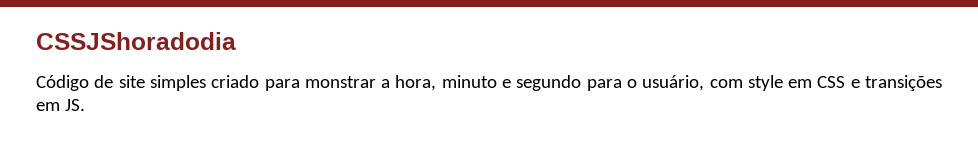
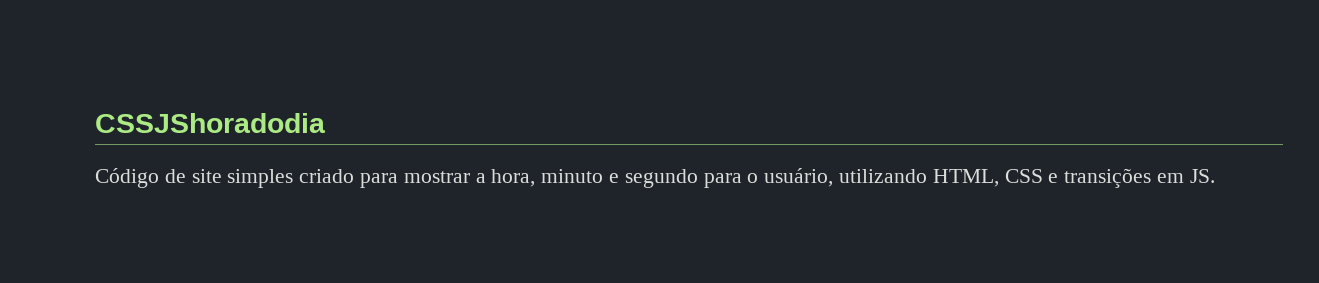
[304,76,376,88] monstrar -> [403,171,470,183] mostrar
[709,75,813,91] com style em -> [839,169,999,187] utilizando HTML,

